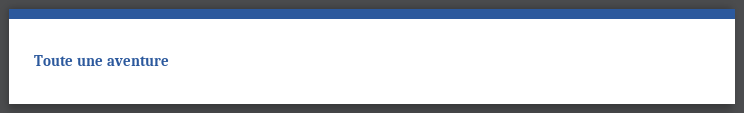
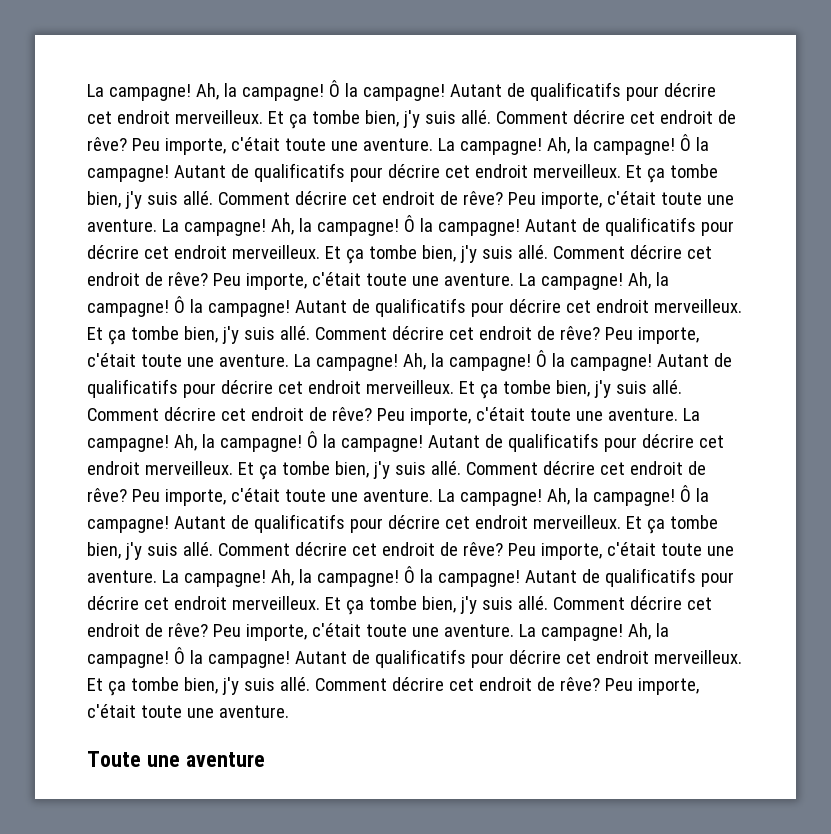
(34, 60) none -> [87,80,716,101] [87,110,736,129] [87,134,709,155] [87,163,718,183] [87,191,734,209] [87,215,734,236] [87,245,712,264] [87,272,669,290] [87,296,742,317] [87,326,699,345] [87,350,732,371] [87,379,682,399] [87,407,700,425] [87,431,724,452] [87,461,706,480] [87,485,709,506] [87,514,718,534] [87,542,734,560] [87,566,734,587] [87,596,712,615] [87,623,669,641] [87,647,742,668] [87,677,699,696] [87,704,289,718] La campagne! Ah, la campagne! Ô la campagne! Autant de qualificatifs pour décrire cet endroit merveilleux. Et ça tombe bien, j'y suis allé. Comment décrire cet endroit de rêve? Peu importe, c'était toute une aventure. La campagne! Ah, la campagne! Ô la campagne! Autant de qualificatifs pour décrire cet endroit merveilleux. Et ça tombe bien, j'y suis allé. Comment décrire cet endroit de rêve? Peu importe, c'était toute une aventure. La campagne! Ah, la campagne! Ô la campagne! Autant de qualificatifs pour décrire cet endroit merveilleux. Et ça tombe bien, j'y suis allé. Comment décrire cet endroit de rêve? Peu importe, c'était toute une aventure. La campagne! Ah, la campagne! Ô la campagne! Autant de qualificatifs pour décrire cet endroit merveilleux. Et ça tombe bien, j'y suis allé. Comment décrire cet endroit de rêve? Peu importe, c'était toute une aventure. La campagne! Ah, la campagne! Ô la campagne! Autant de qualificatifs pour décrire cet endroit merveilleux. Et ça tombe bien, j'y suis allé. Comment décrire cet endroit de rêve? Peu importe, c'était toute une aventure. La campagne! Ah, la campagne! Ô la campagne! Autant de qualificatifs pour décrire cet endroit merveilleux. Et ça tombe bien, j'y suis allé. Comment décrire cet endroit de rêve? Peu importe, c'était toute une aventure. La campagne! Ah, la campagne! Ô la campagne! Autant de qualificatifs pour décrire cet endroit merveilleux. Et ça tombe bien, j'y suis allé. Comment décrire cet endroit de rêve? Peu importe, c'était toute une aventure. La campagne! Ah, la campagne! Ô la campagne! Autant de qualificatifs pour décrire cet endroit merveilleux. Et ça tombe bien, j'y suis allé. Comment décrire cet endroit de rêve? Peu importe, c'était toute une aventure. La campagne! Ah, la campagne! Ô la campagne! Autant de qualificatifs pour décrire cet endroit merveilleux. Et ça tombe bien, j'y suis allé. Comment décrire cet endroit de rêve? Peu importe, c'était toute une aventure. //

